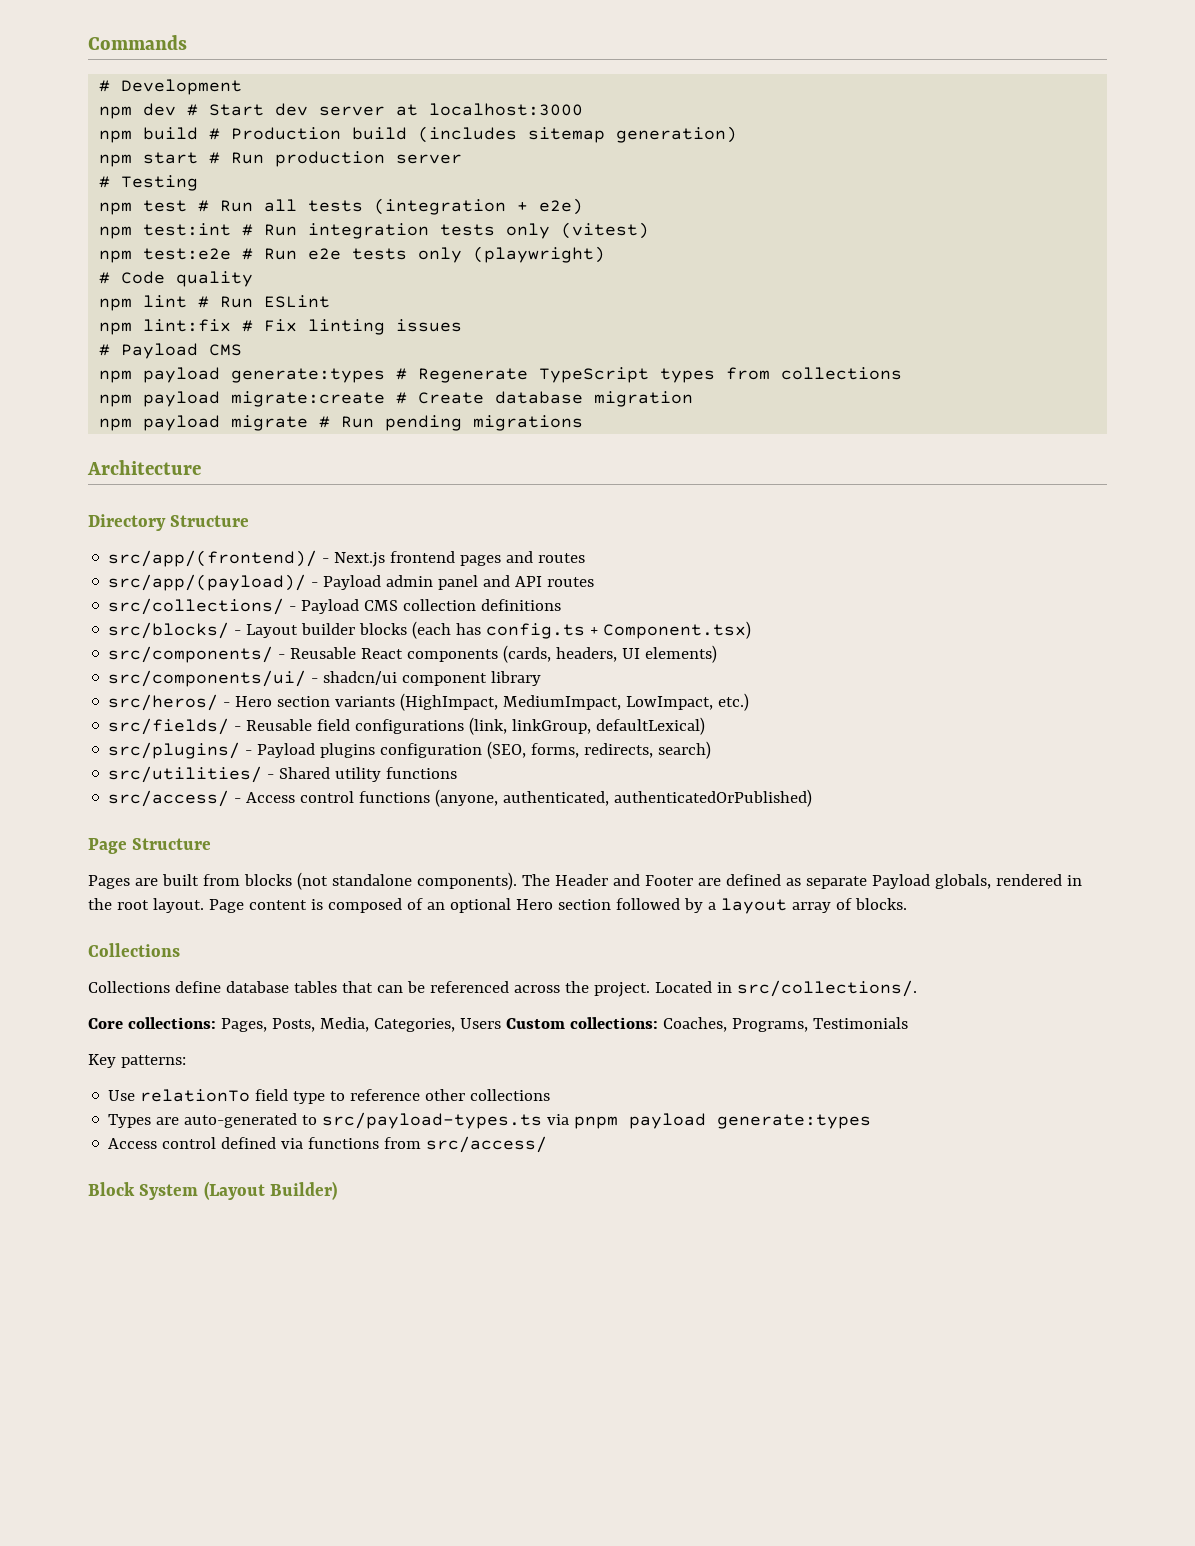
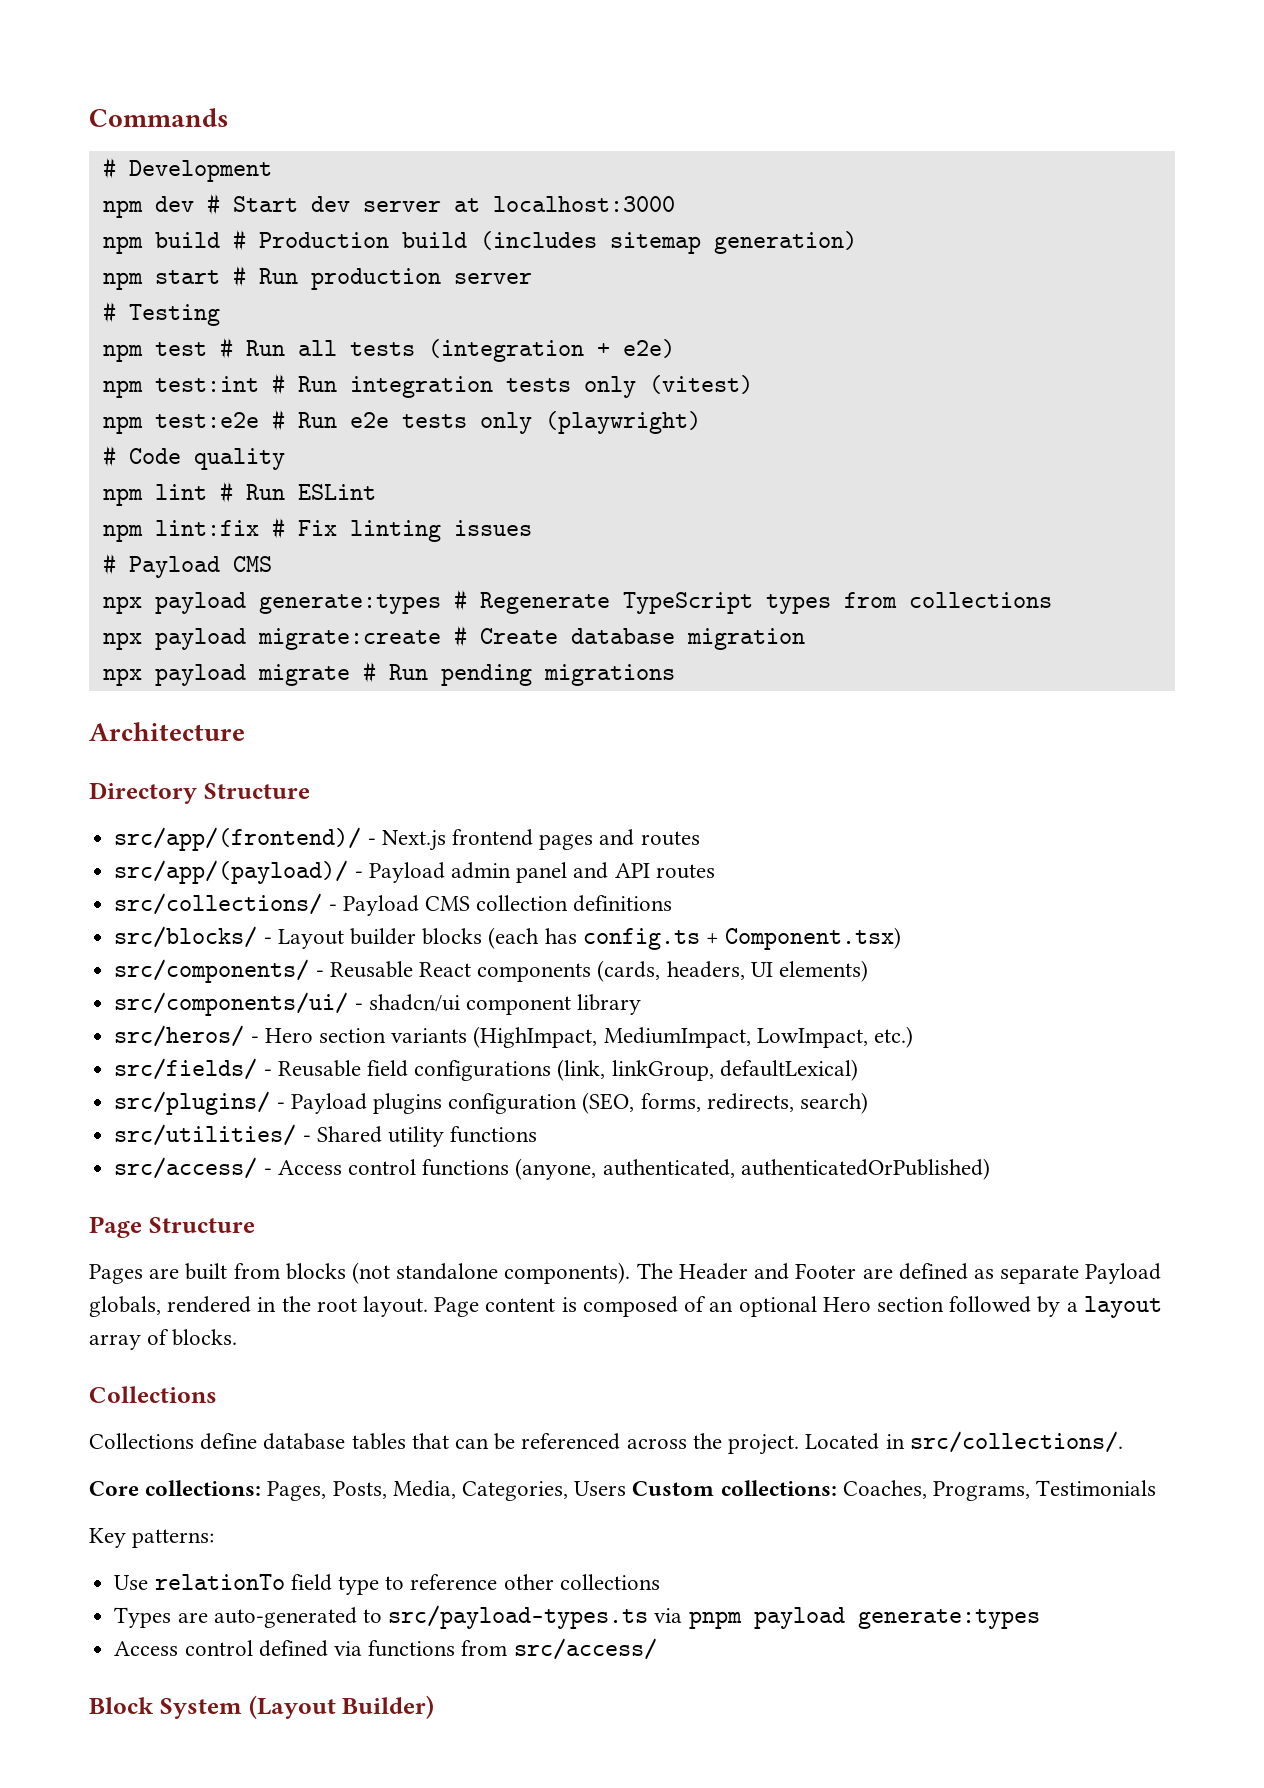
[99,370,133,383] npm -> [102,596,142,614] npx
[99,394,133,407] npm -> [102,632,142,650] npx
[99,418,133,431] npm -> [102,668,142,686] npx

